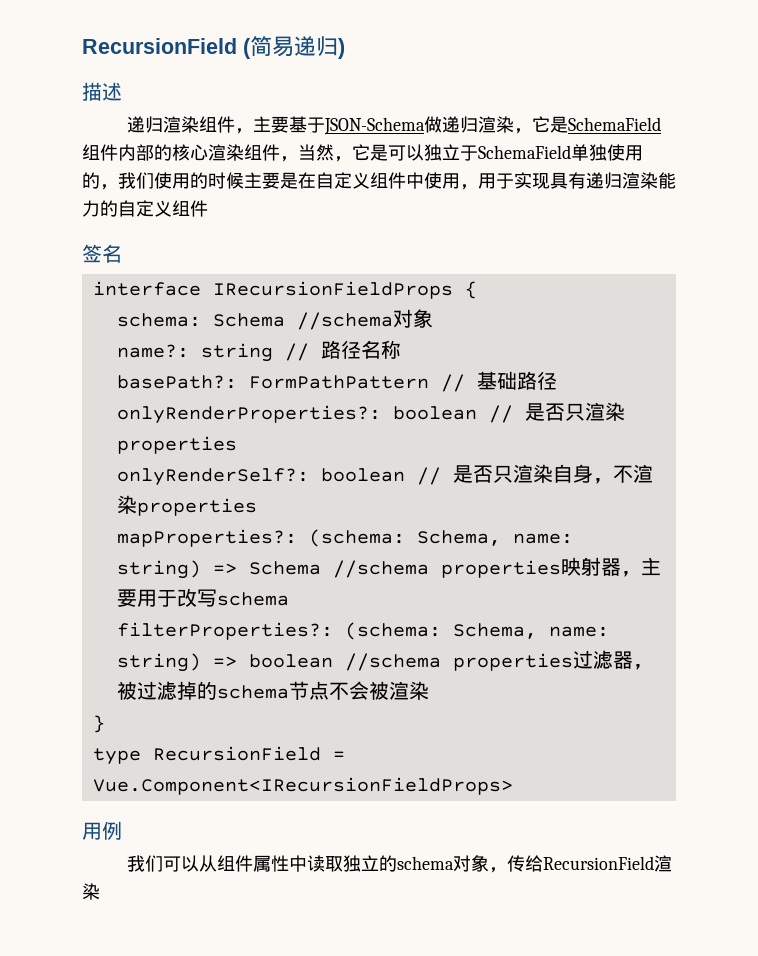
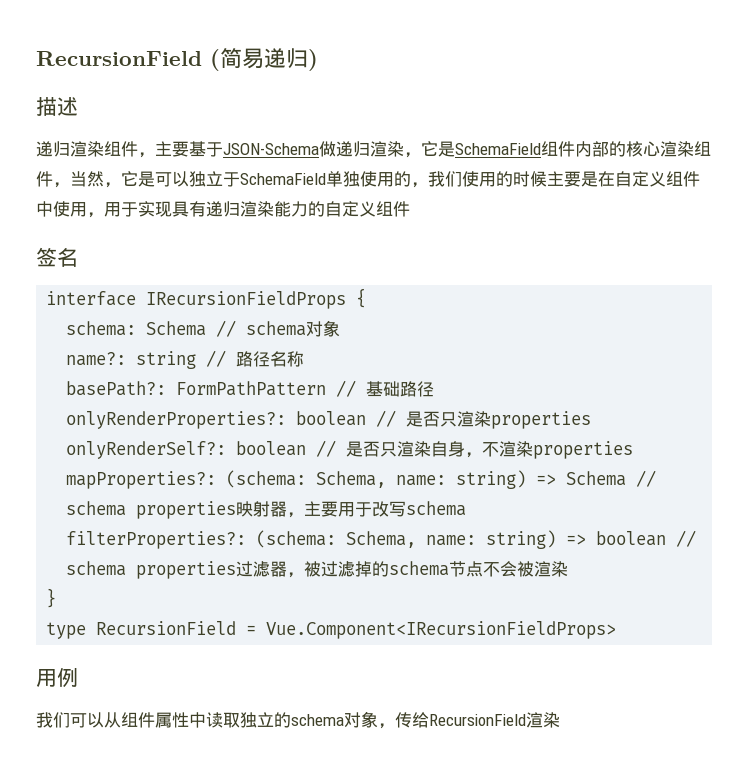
[296,312,393,330] //schema -> [216,320,307,337] // schema
[332,560,429,578] //schema -> [636,470,657,487] [66,501,127,516] // schema
[344,653,441,671] //schema -> [676,530,697,547] [66,561,127,576] // schema

